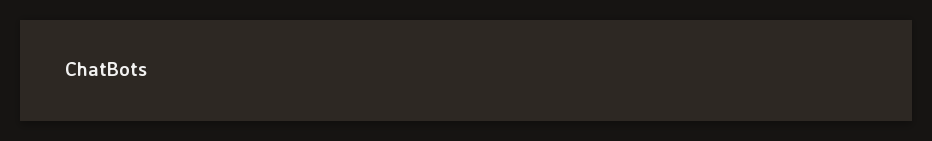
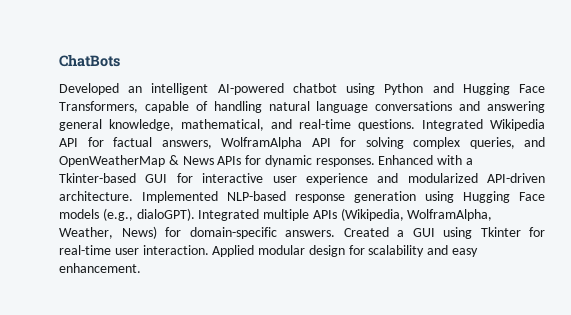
(147, 69) none -> [59,83,545,95] [59,101,545,113] [59,119,545,131] [59,137,545,149] [59,155,474,167] [59,173,545,185] [59,191,545,203] [59,208,493,221] [59,226,545,239] [59,245,479,257] [59,263,141,273] // Developed an intelligent AI-powered chatbot using Python and Hugging Face Transformers, capable of handling natural language conversations and answering general knowledge, mathematical, and real-time questions. Integrated Wikipedia API for factual answers, WolframAlpha API for solving complex queries, and OpenWeatherMap & News APIs for dynamic responses. Enhanced with a Tkinter-based GUI for interactive user experience and modularized API-driven architecture. Implemented NLP-based response generation using Hugging Face models (e.g., dialoGPT). Integrated multiple APIs (Wikipedia, WolframAlpha, Weather, News) for domain-specific answers. Created a GUI using Tkinter for real-time user interaction. Applied modular design for scalability and easy enhancement.

